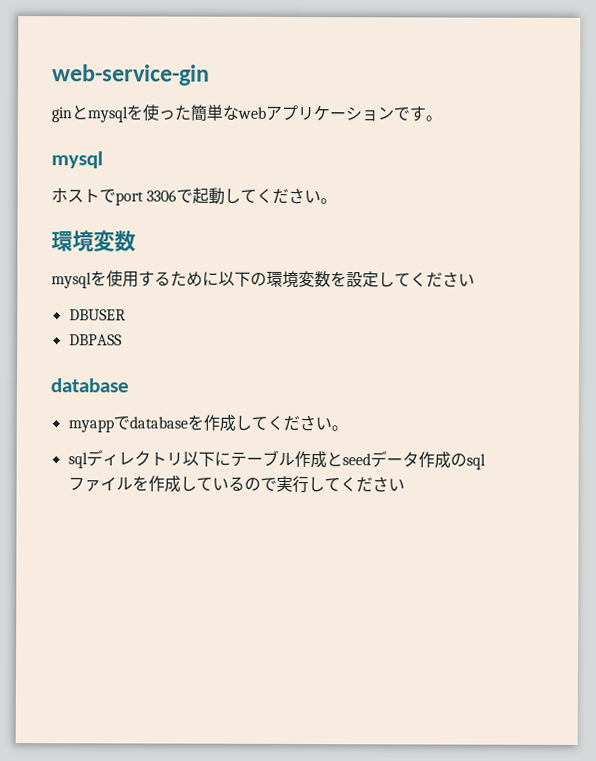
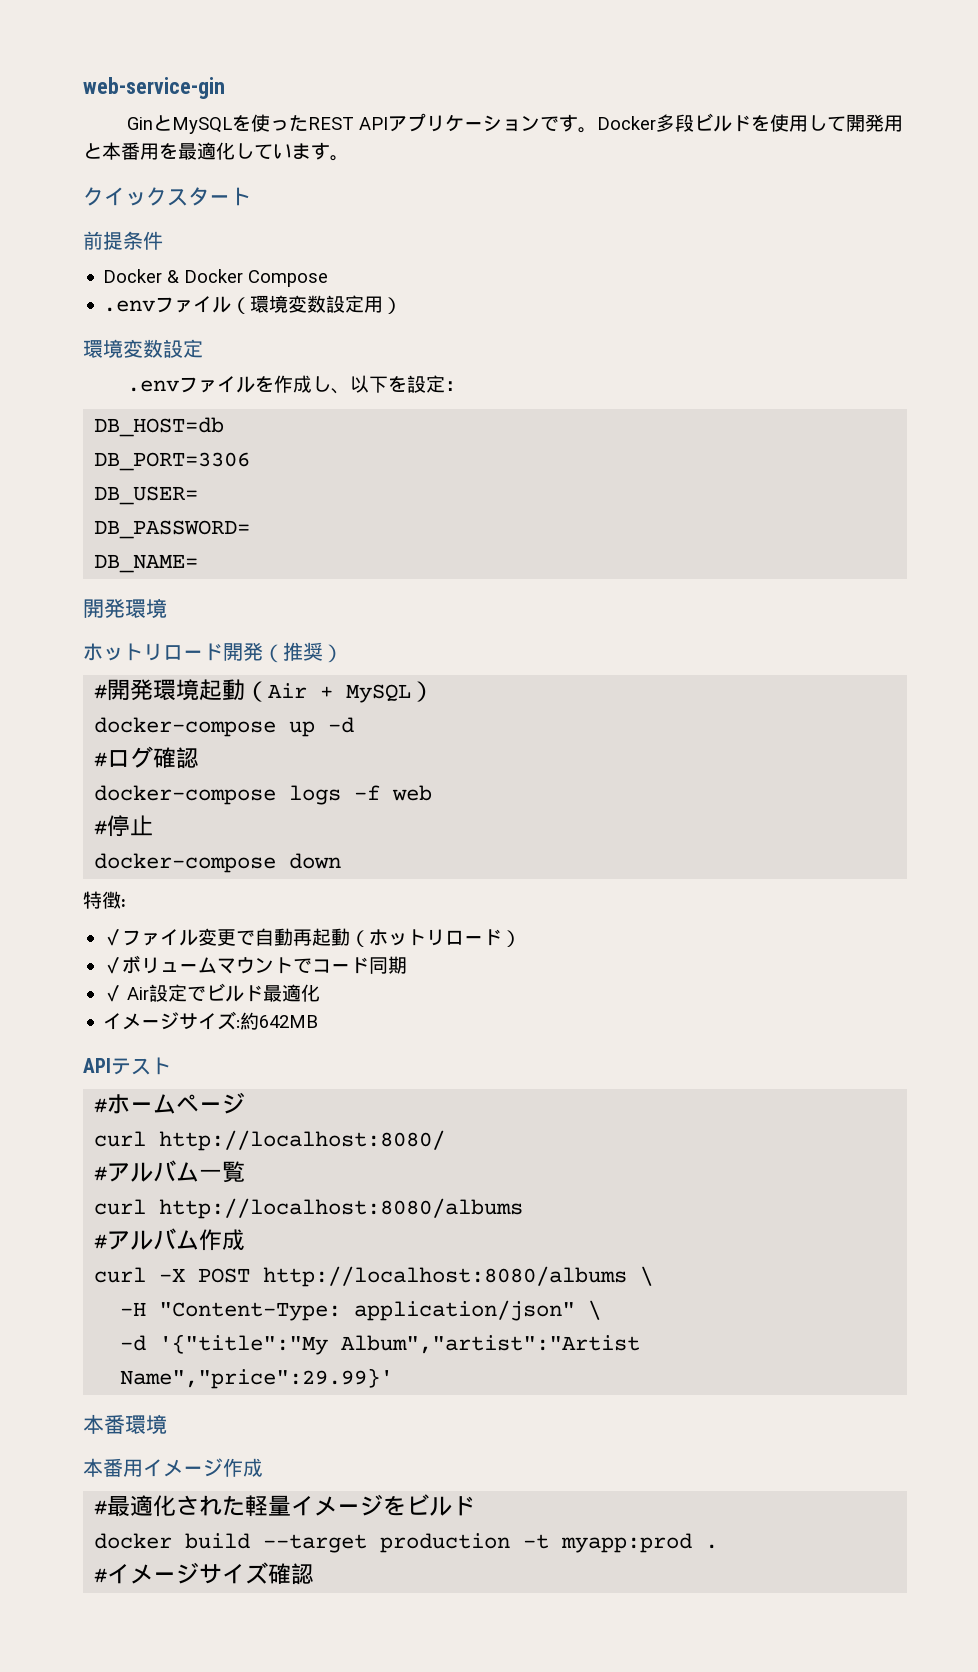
[51,104,266,123] ginとmysqlを使った簡単なweb -> [126,114,388,134] GinとMySQLを使ったREST API
[51,151,103,169] [51,187,338,206] [51,230,136,253] [51,270,475,289] [68,309,126,321] [68,334,122,346] [50,378,130,393] [67,414,348,433] [67,449,486,470] [67,475,405,494] // mysql // ホストでport 3306で起動してください。 // 環境変数 // mysqlを使用するために以下の環境変数を設定してください // DBUSER // DBPASS // database // myappでdatabaseを作成してください。 // sqlディレクトリ以下にテーブル作成とseedデータ作成のsqlファイルを作成しているので実行してください -> [596,113,903,132] [83,142,349,161] [83,187,251,206] [83,231,163,250] [103,269,329,287] [103,295,403,314] [83,339,203,358] [126,375,464,394] [94,417,225,437] [94,452,251,471] [94,486,199,505] [94,520,251,539] [94,554,199,573] [83,598,167,618] [83,642,343,663] [94,679,435,703] [94,717,355,737] [94,746,200,769] [94,785,433,805] [94,815,154,837] [94,853,342,873] [83,891,126,909] [103,928,522,947] [103,955,408,974] [103,983,321,1002] [103,1011,319,1030] [83,1057,171,1075] [94,1092,246,1114] [94,1130,446,1151] [94,1160,246,1183] [94,1198,524,1219] [94,1228,246,1251] [94,1266,654,1287] [120,1300,602,1321] [120,1334,641,1355] [120,1368,394,1389] [83,1414,167,1434] [83,1458,263,1477] [94,1494,476,1517] [94,1533,719,1553] [94,1562,315,1585] Docker多段ビルドを使用して開発用と本番用を最適化しています。 // クイックスタート // 前提条件 // Docker & Docker Compose // .envファイル（環境変数設定用） // 環境変数設定 // .envファイルを作成し、以下を設定： // DB_HOST=db // DB_PORT=3306 // DB_USER= // DB_PASSWORD= // DB_NAME= // 開発環境 // ホットリロード開発（推奨） // #開発環境起動（Air + MySQL） // docker-compose up -d // #ログ確認 // docker-compose logs -f web // #停止 // docker-compose down // 特徴: // ✓ファイル変更で自動再起動（ホットリロード） // ✓ボリュームマウントでコード同期 // ✓ Air設定でビルド最適化 // イメージサイズ:約642MB // APIテスト // #ホームページ // curl http://localhost:8080/ // #アルバム一覧 // curl http://localhost:8080/albums // #アルバム作成 // curl -X POST http://localhost:8080/albums \ // -H "Content-Type: application/json" \ // -d '{"title":"My Album","artist":"Artist Name","price":29.99}' // 本番環境 // 本番用イメージ作成 // #最適化された軽量イメージをビルド // docker build --target production -t myapp:prod . // #イメージサイズ確認

